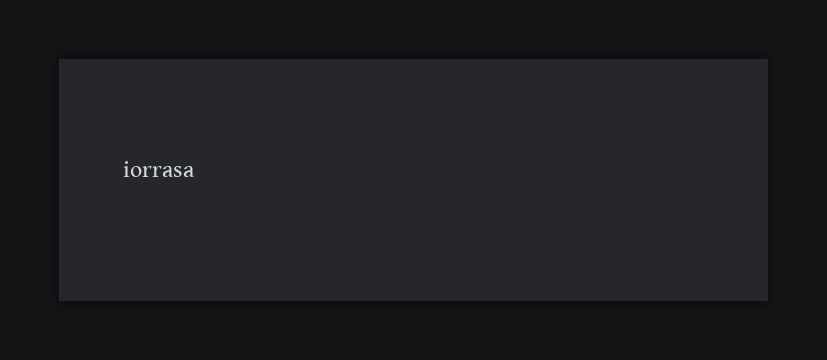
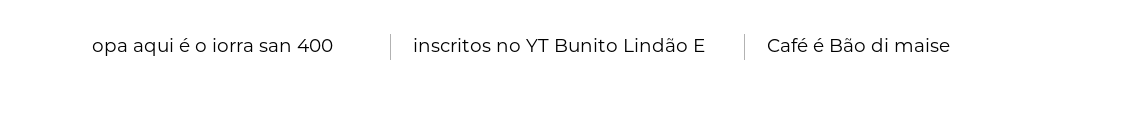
[123,161,195,177] iorrasa -> [91,38,950,56] opa aqui é o iorra san 400 inscritos no YT Bunito Lindão E Café é Bão di maise

